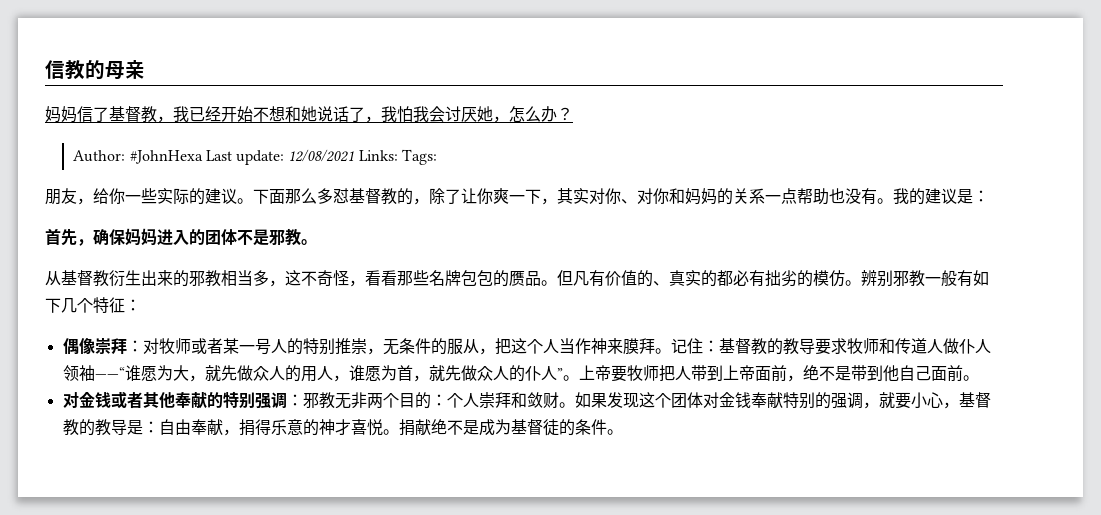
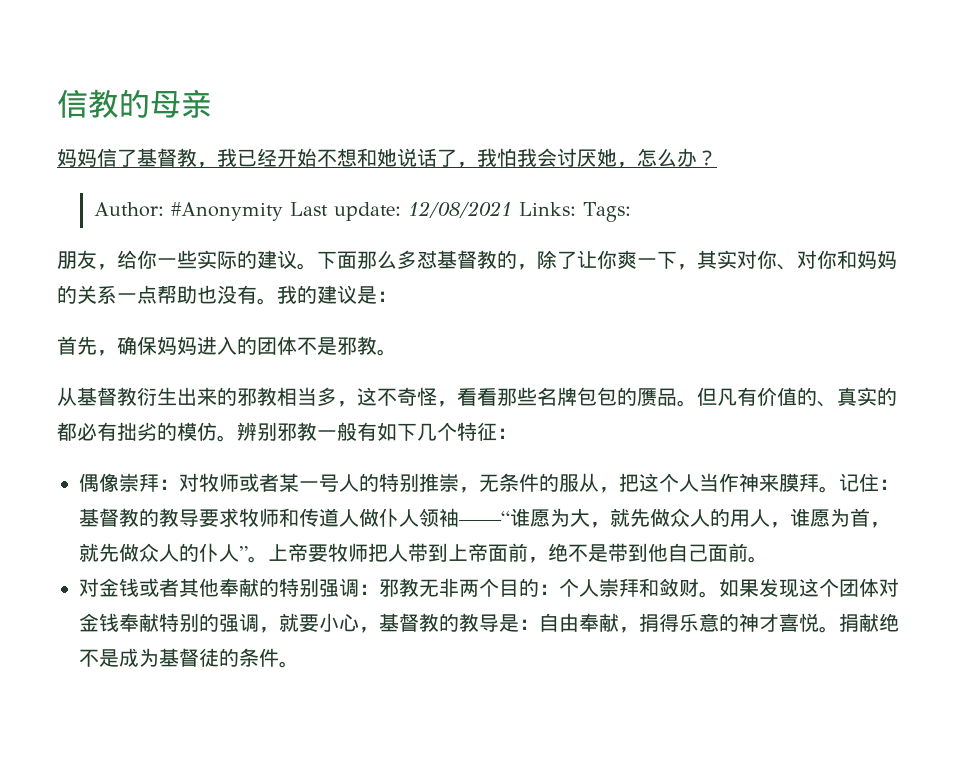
[129,150,203,164] #JohnHexa -> [170,202,283,221] #Anonymity

